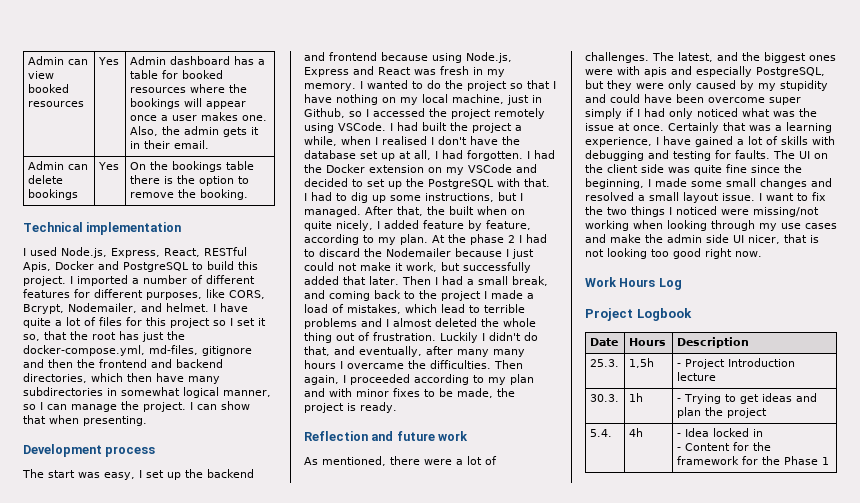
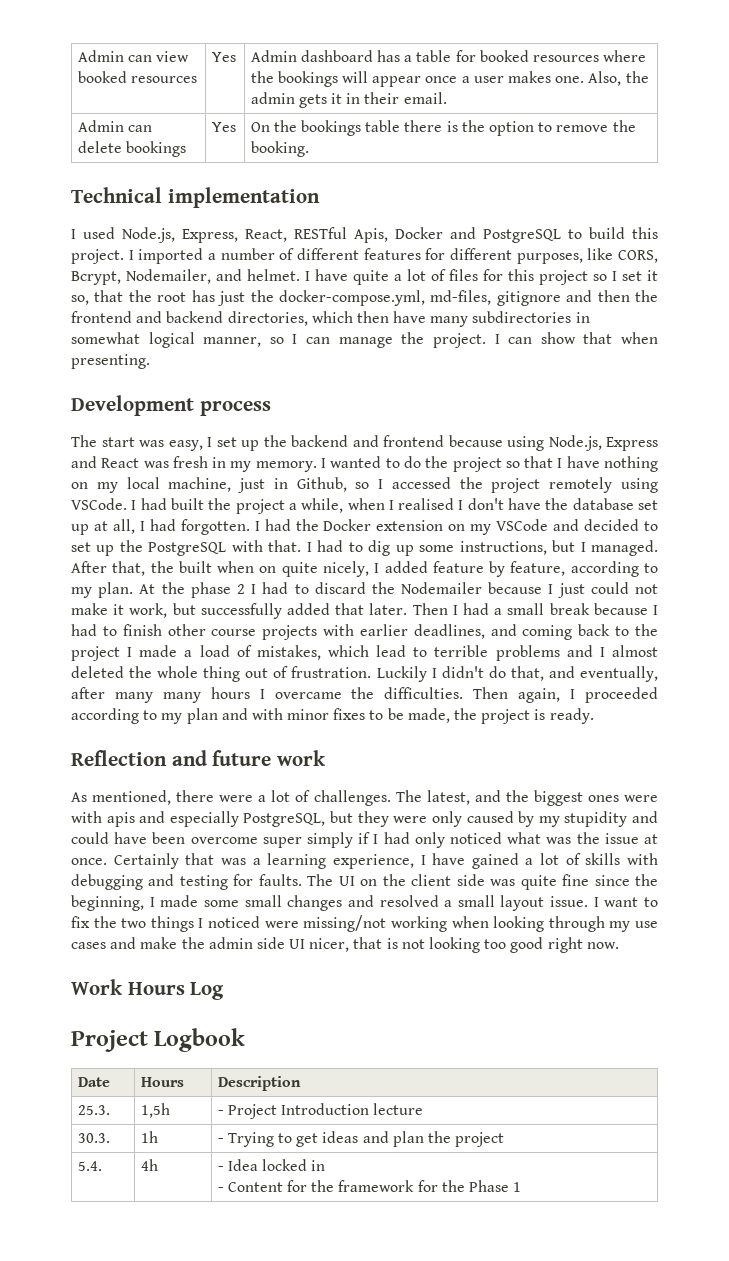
[512,276,548,286] break, -> [549,603,658,615] [71,624,485,640] break because I had to finish other course projects with earlier deadlines,

